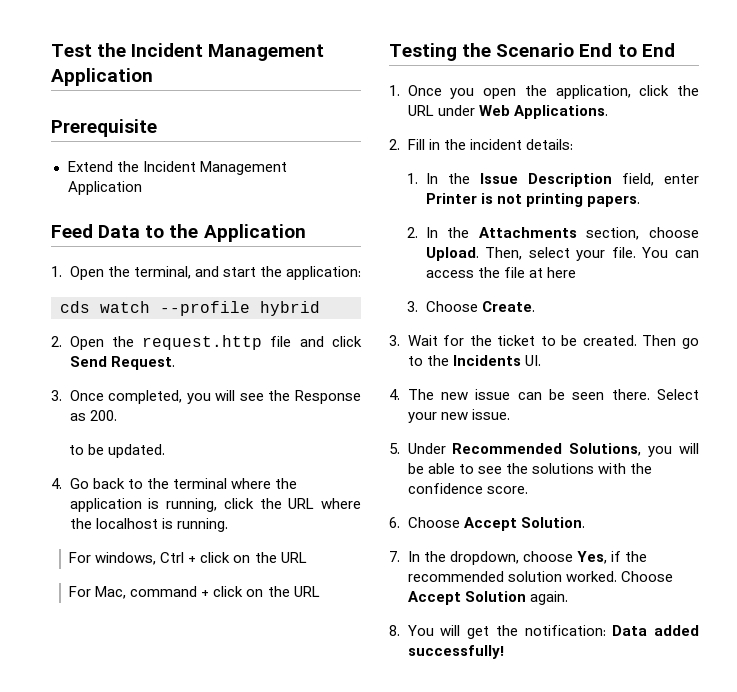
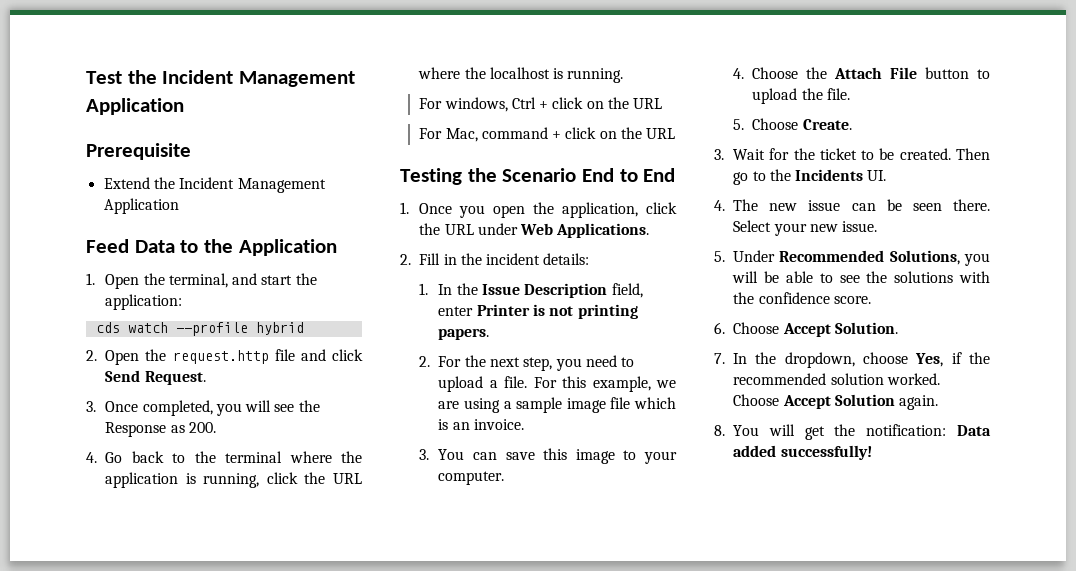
[69,444,166,458] // to be updated. -> (216, 427) none
[425,227,699,240] [425,247,699,261] [425,267,576,278] [407,301,419,312] In the Attachments section, choose Upload. Then, select your file. You can access the file at here // 3. -> [438,355,635,371] [438,376,676,392] [438,397,676,413] [438,419,525,430] [419,448,677,464] [438,471,505,485] [733,67,990,79] [752,88,851,104] [733,119,745,130] For the next step, you need to upload a file. For this example, we are using a sample image file which is an invoice. // 3. You can save this image to your computer. // 4. Choose the Attach File button to upload the file. // 5.

